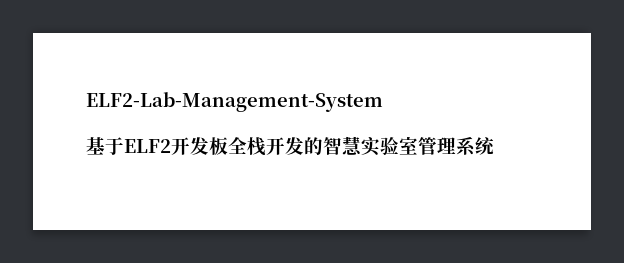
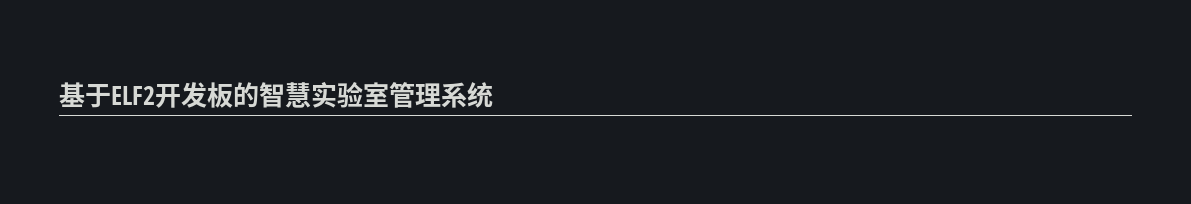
[86,92,383,112] ELF2-Lab-Management-System // -> (59, 94) none
[228,137,304,156] 全栈开发 -> (233, 95) none

